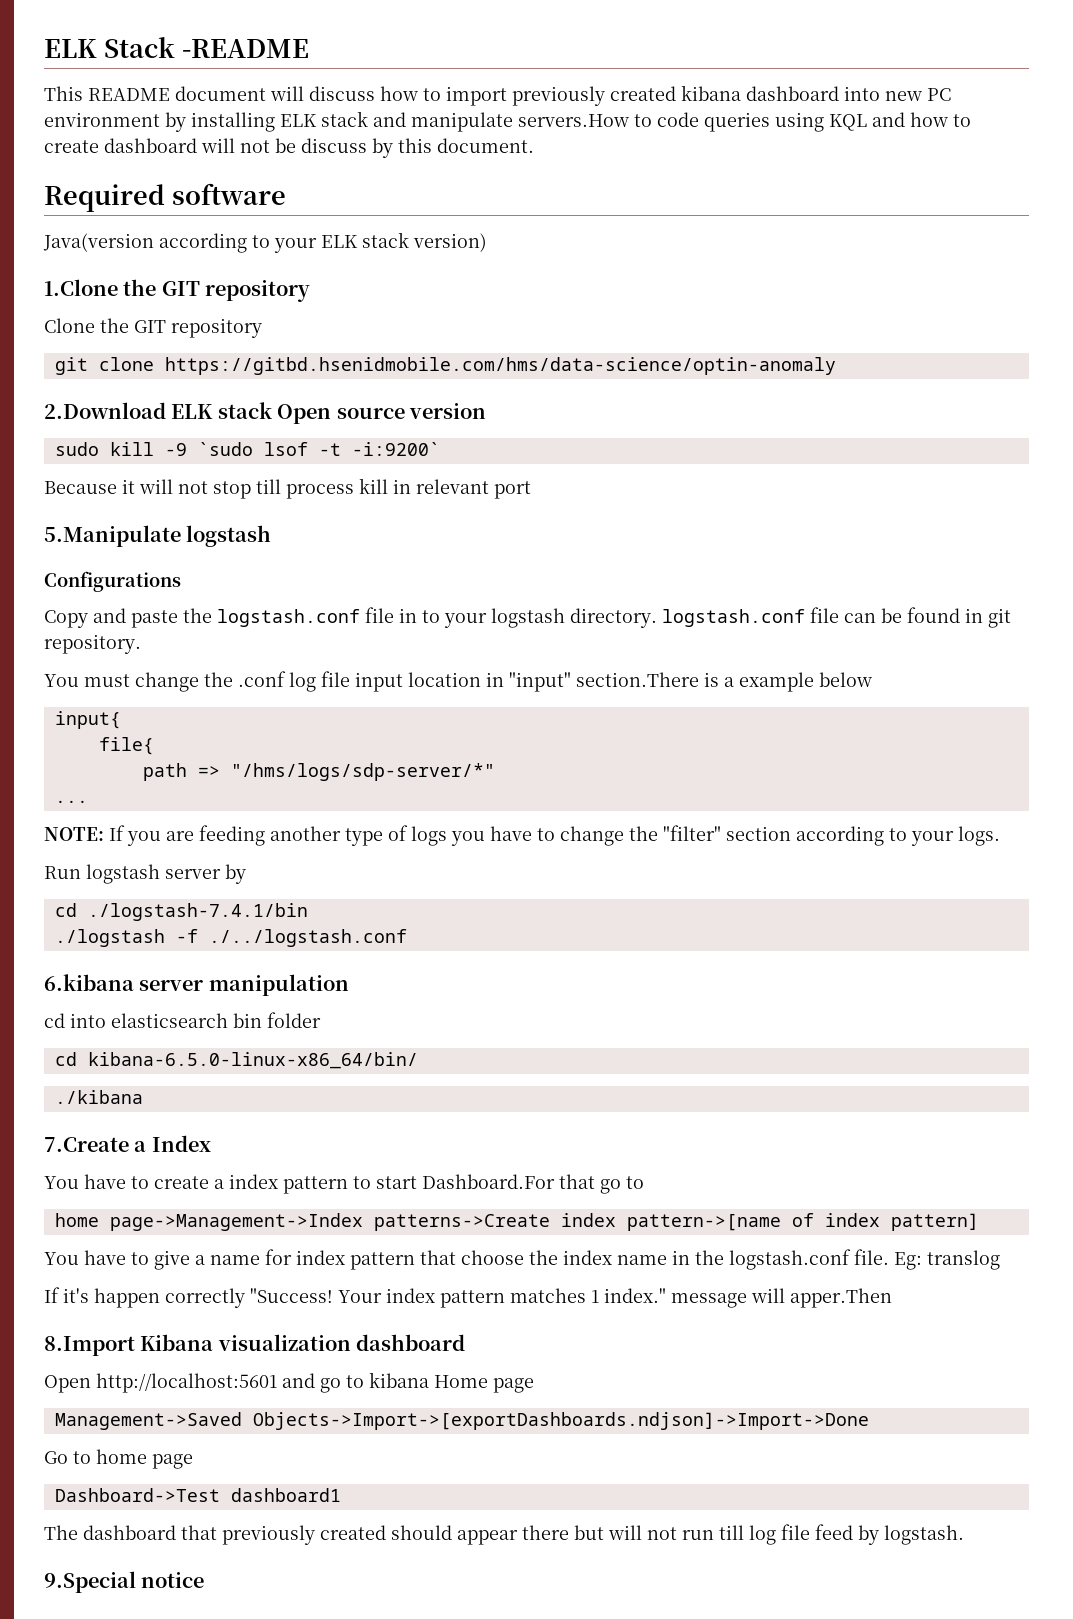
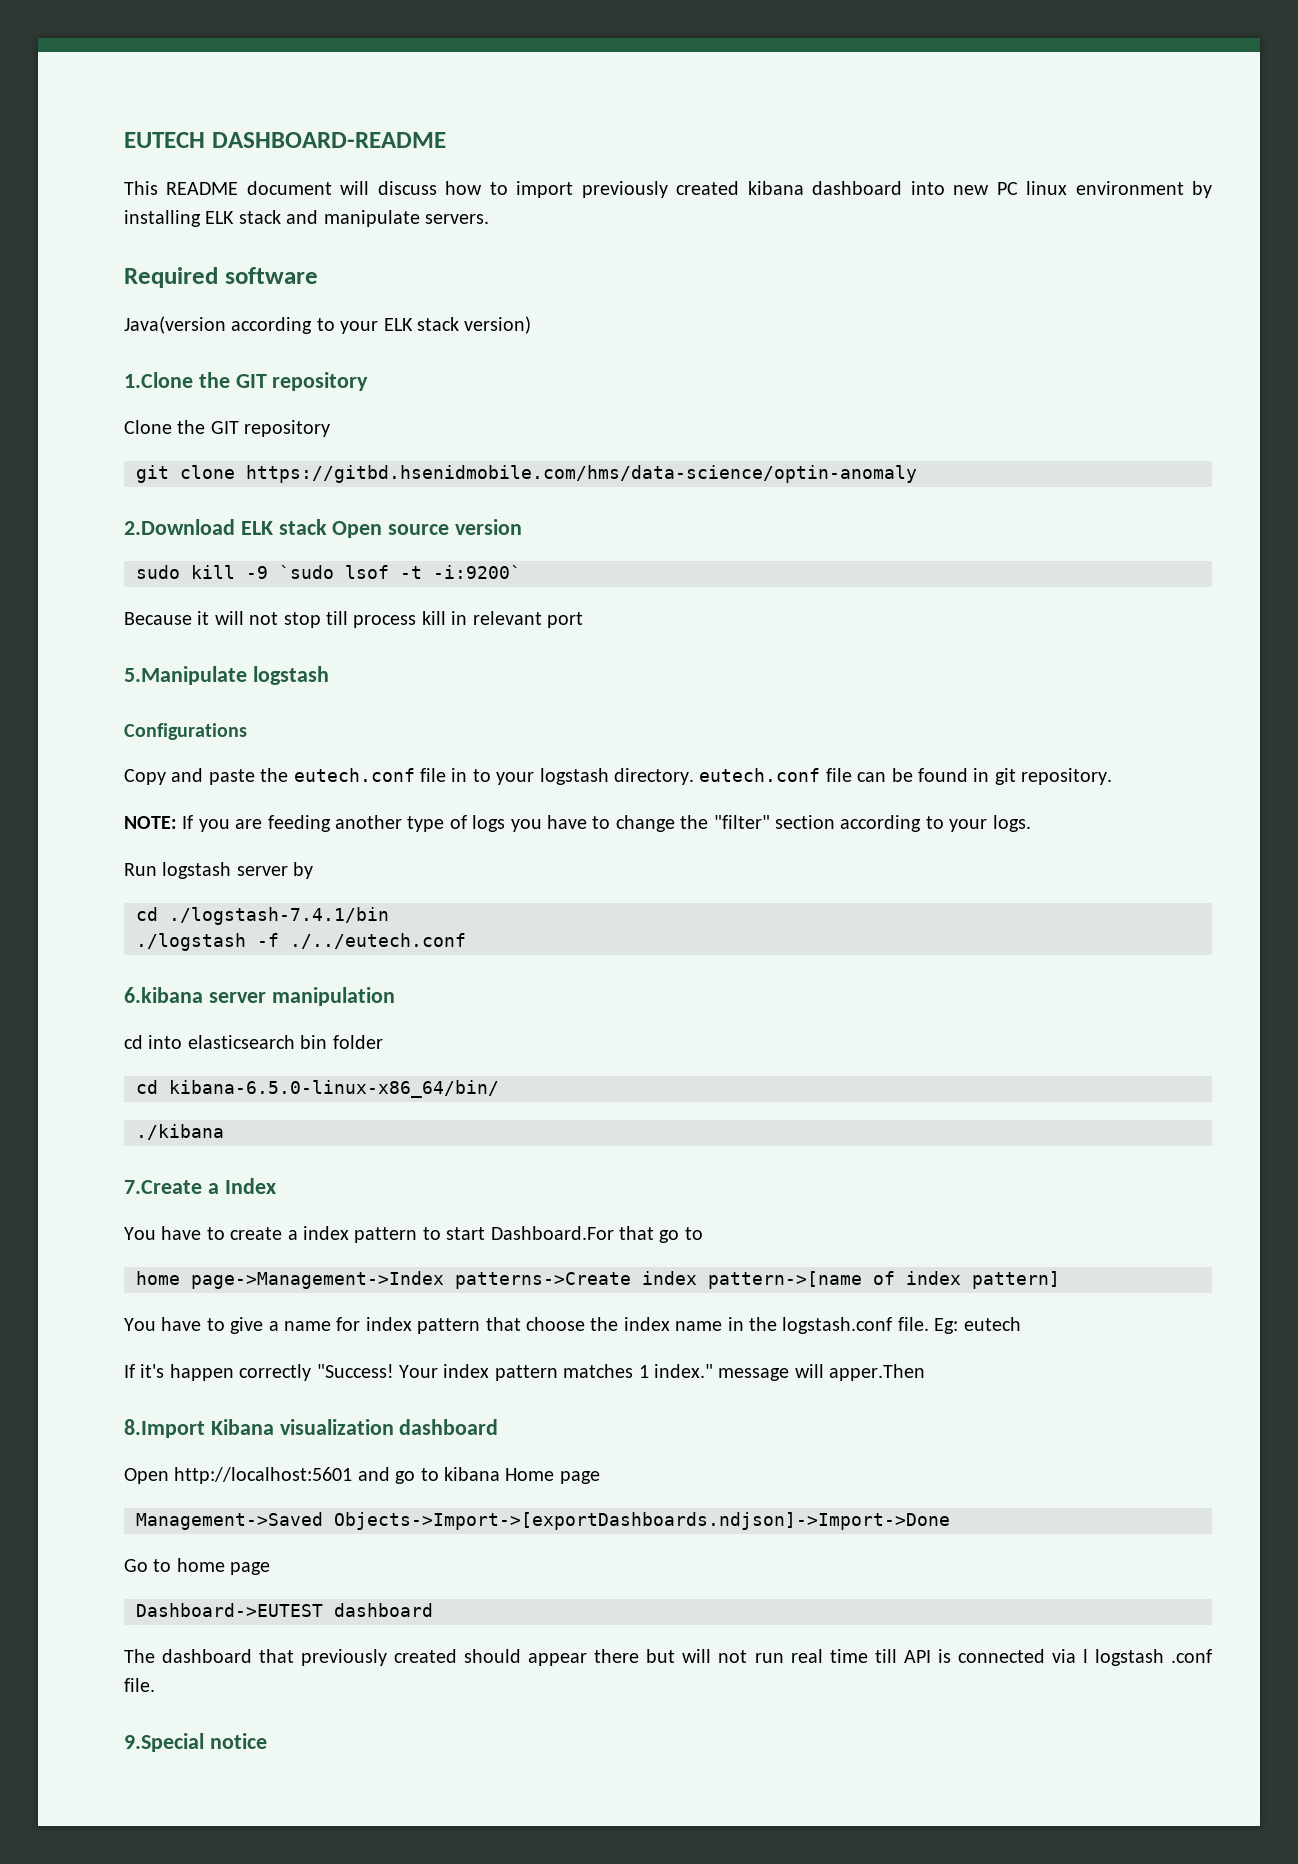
[44,37,309,58] ELK Stack -README -> [124,132,446,148] EUTECH DASHBOARD-README
(951, 94) none -> [1026,181,1068,195] linux
[518,112,971,132] [44,138,534,158] servers.How to code queries using KQL and how to create dashboard will not be discuss by this document. -> [425,214,489,224] servers.
[217,609,360,627] logstash.conf -> [293,768,415,782] eutech.conf
[662,609,805,627] logstash.conf -> [699,768,821,782] eutech.conf
[44,671,872,692] [54,711,121,729] [98,737,154,755] [142,763,495,781] [54,800,88,803] // You must change the .conf log file input location in "input" section.There is a example below // input{ // file{ // path => "/hms/logs/sdp-server/*" // ... -> (1113, 776) none
[208,929,407,947] ./../logstash.conf -> [290,933,466,949] ./../eutech.conf
[927,1250,1000,1270] translog -> [963,1317,1021,1331] eutech
[54,1488,341,1502] Dashboard->Test dashboard1 -> [136,1603,433,1617] Dashboard->EUTEST dashboard
[719,1524,964,1545] till log file feed by logstash. -> [790,1649,1212,1666] [124,1678,155,1692] real time till API is connected via l logstash .conf file.

